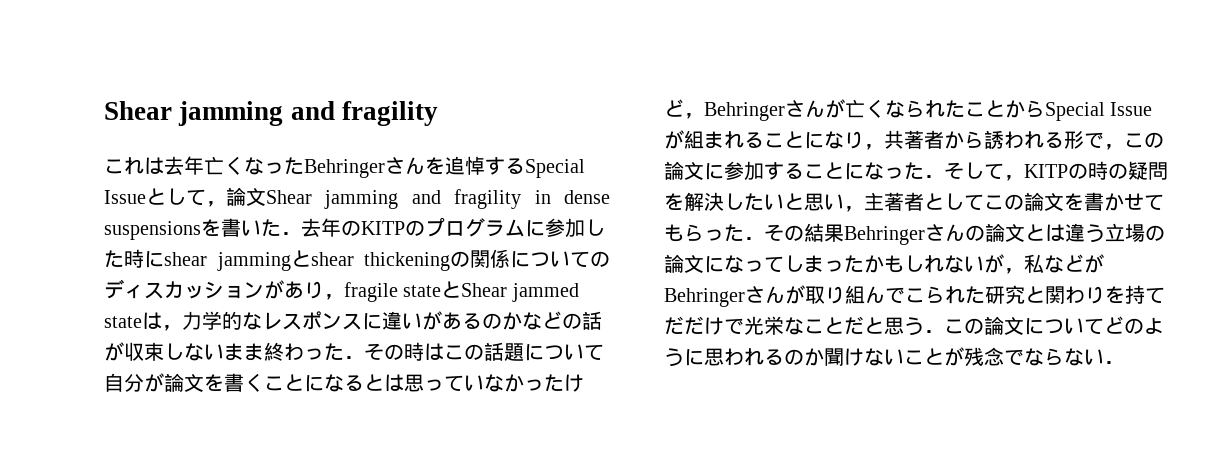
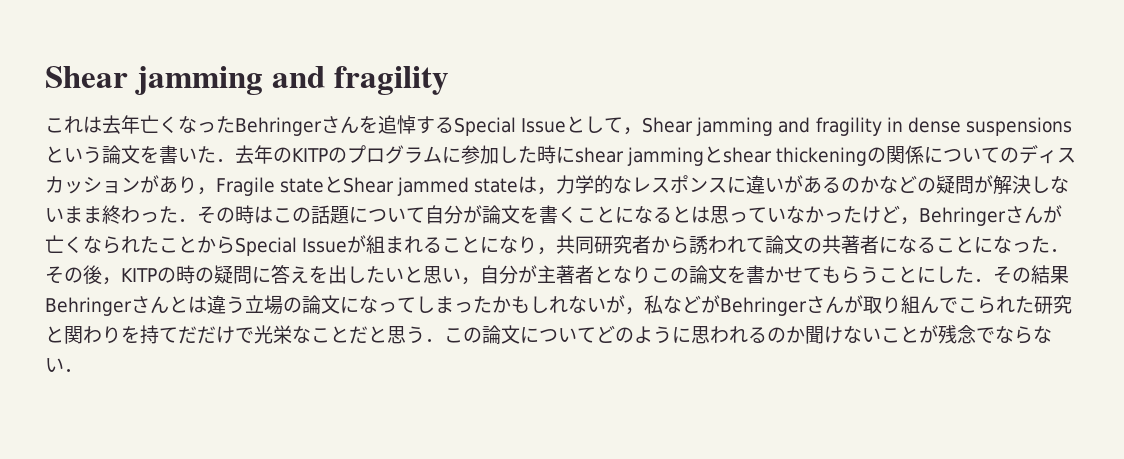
[226,187,266,206] 論文 -> (643, 131) none
(201, 230) none -> [45,145,140,164] という論文
[344,282,398,302] fragile -> [216,177,275,196] Fragile
[582,311,602,330] [104,342,164,361] 話が収束 -> [936,175,1032,195] 疑問が解決
[904,130,924,149] 著 -> [575,235,633,254] 同研究
[1044,130,1164,150] [664,161,784,181] る形で，この論文に参加す -> [746,235,918,254] て論文の共著者にな
[964,162,1004,180] して -> [64,265,102,284] の後
[664,192,724,211] を解決 -> [252,265,347,284] に答えを出
(864, 209) none -> [480,265,537,284] 自分が
[944,193,984,211] して -> [613,266,651,284] なり
[704,229,724,241] っ -> [860,266,955,284] うことにし
[965,223,1025,242] の論文 -> (169, 305) none

